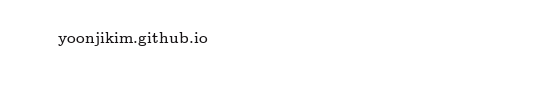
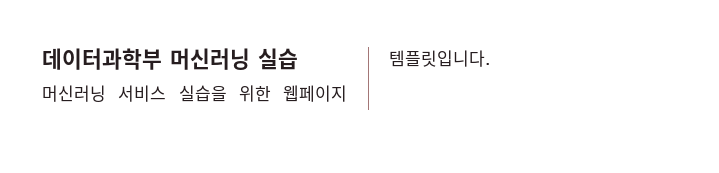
[58,32,208,46] yoonjikim.github.io -> [42,48,298,70] [42,85,347,102] [389,50,490,67] 데이터과학부 머신러닝 실습 // 머신러닝 서비스 실습을 위한 웹페이지 템플릿입니다.

